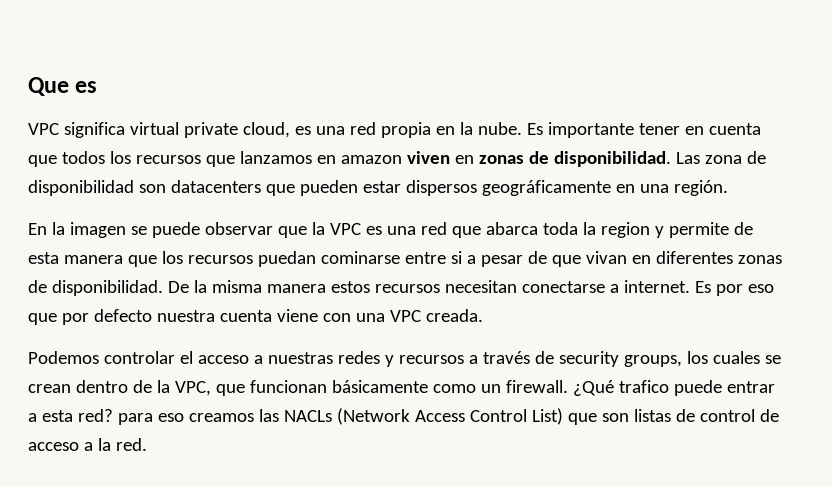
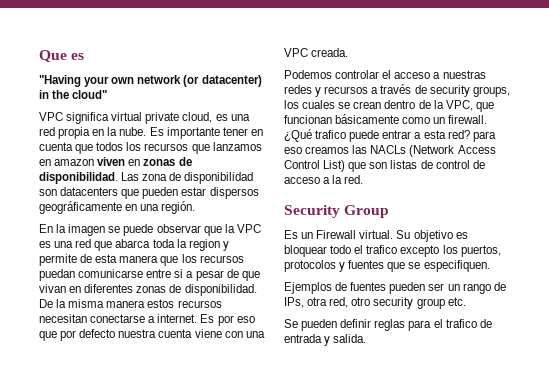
(98, 87) none -> [39,75,262,87] [39,90,108,99] // "Having your own network (or datacenter) in the cloud"
[320,251,400,264] cominarse -> [78,269,144,278] comunicarse
(147, 444) none -> [284,205,390,218] [284,230,468,242] [284,245,501,257] [284,260,490,272] [284,282,506,294] [284,297,466,309] [284,319,492,331] [284,334,367,346] // Security Group // Es un Firewall virtual. Su objetivo es bloquear todo el trafico excepto los puertos, protocolos y fuentes que se especifiquen. // Ejemplos de fuentes pueden ser un rango de IPs, otra red, otro security group etc. // Se pueden definir reglas para el trafico de entrada y salida.

